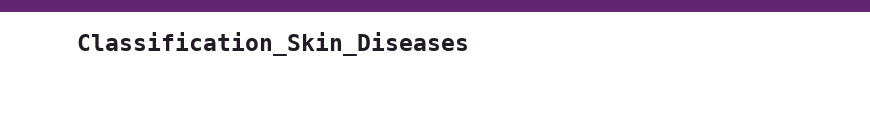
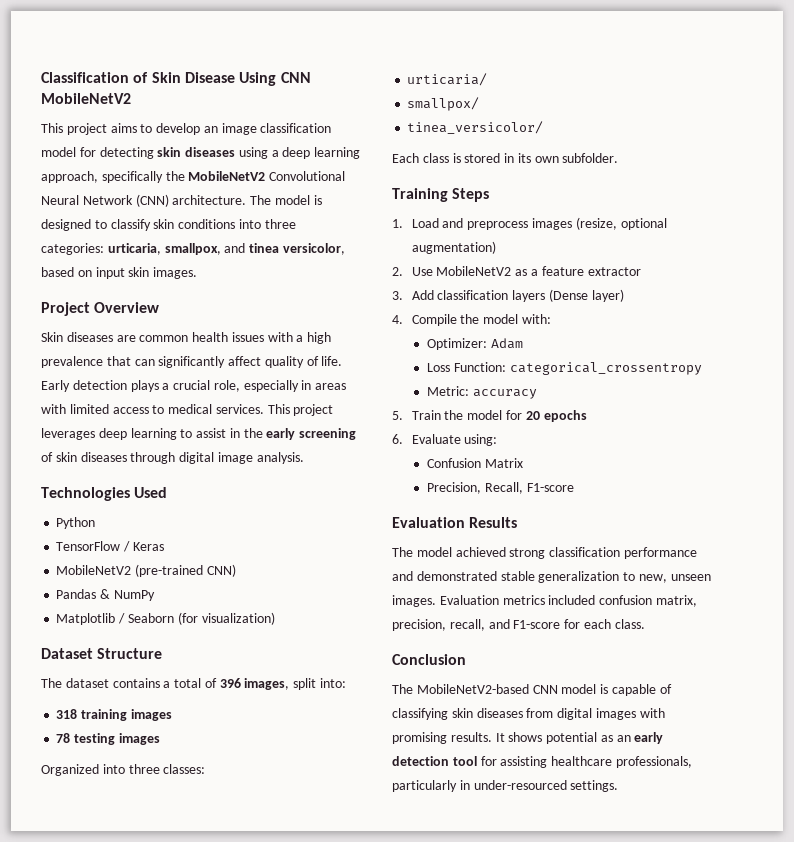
[77,32,469,56] Classification_Skin_Diseases -> [41,72,311,86] [41,93,131,104] [41,123,332,135] [41,147,361,159] [41,171,346,183] [41,194,322,207] [41,219,296,231] [41,243,345,255] [41,267,198,279] [41,302,160,316] [41,332,332,344] [41,356,343,368] [41,380,347,392] [41,404,334,416] [41,428,357,440] [41,452,304,464] [41,487,168,501] [56,517,96,529] [56,541,164,552] [56,564,236,577] [56,589,155,601] [56,612,275,625] [41,648,163,659] [41,678,347,690] [56,709,172,721] [56,733,160,745] [41,764,206,776] [407,73,488,86] [407,97,480,111] [407,121,544,134] [392,153,619,163] [392,188,490,202] [392,217,667,230] [411,241,496,254] [392,266,641,276] [392,289,624,302] [392,314,552,326] [427,338,523,350] [427,362,702,375] [427,386,537,399] [392,410,587,422] [392,434,498,446] [427,458,523,468] [427,482,574,494] [392,517,518,528] [392,547,697,559] [392,571,711,583] [392,595,697,607] [392,619,645,631] [392,654,466,665] [392,684,672,696] [392,708,665,720] [392,732,664,744] [392,756,692,768] [392,780,619,792] Classification of Skin Disease Using CNN MobileNetV2 // This project aims to develop an image classification model for detecting skin diseases using a deep learning approach, specifically the MobileNetV2 Convolutional Neural Network (CNN) architecture. The model is designed to classify skin conditions into three categories: urticaria, smallpox, and tinea versicolor, based on input skin images. // Project Overview // Skin diseases are common health issues with a high prevalence that can significantly affect quality of life. Early detection plays a crucial role, especially in areas with limited access to medical services. This project leverages deep learning to assist in the early screening of skin diseases through digital image analysis. // Technologies Used // Python // TensorFlow / Keras // MobileNetV2 (pre-trained CNN) // Pandas & NumPy // Matplotlib / Seaborn (for visualization) // Dataset Structure // The dataset contains a total of 396 images, split into: // 318 training images // 78 testing images // Organized into three classes: // urticaria/ // smallpox/ // tinea_versicolor/ // Each class is stored in its own subfolder. // Training Steps // 1. Load and preprocess images (resize, optional augmentation) // 2. Use MobileNetV2 as a feature extractor // 3. Add classification layers (Dense layer) // 4. Compile the model with: // Optimizer: Adam // Loss Function: categorical_crossentropy // Metric: accuracy // 5. Train the model for 20 epochs // 6. Evaluate using: // Confusion Matrix // Precision, Recall, F1-score // Evaluation Results // The model achieved strong classification performance and demonstrated stable generalization to new, unseen images. Evaluation metrics included confusion matrix, precision, recall, and F1-score for each class. // Conclusion // The MobileNetV2-based CNN model is capable of classifying skin diseases from digital images with promising results. It shows potential as an early detection tool for assisting healthcare professionals, particularly in under-resourced settings.

